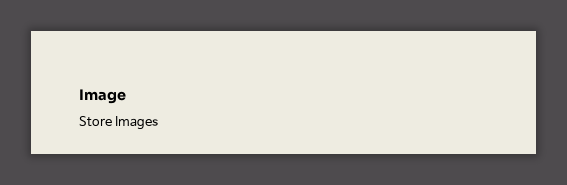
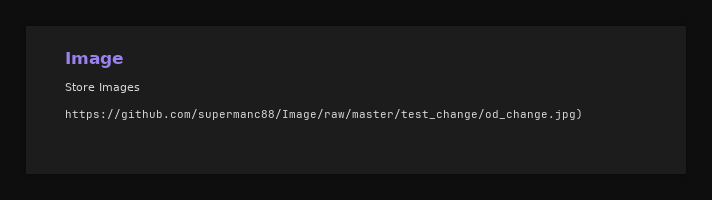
(159, 123) none -> [65,108,583,120] // https://github.com/supermanc88/Image/raw/master/test_change/od_change.jpg)

